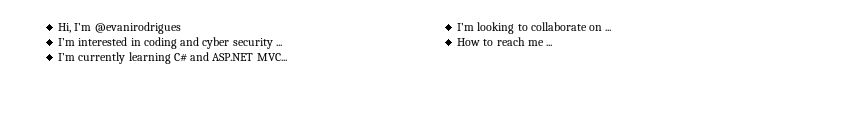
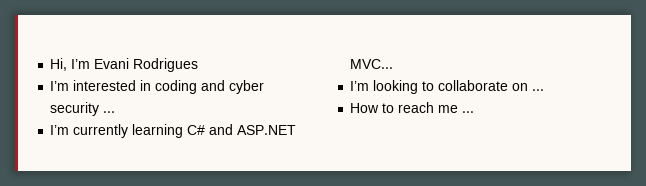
[94,22,181,34] @evanirodrigues -> [94,58,199,72] Evani Rodrigues

